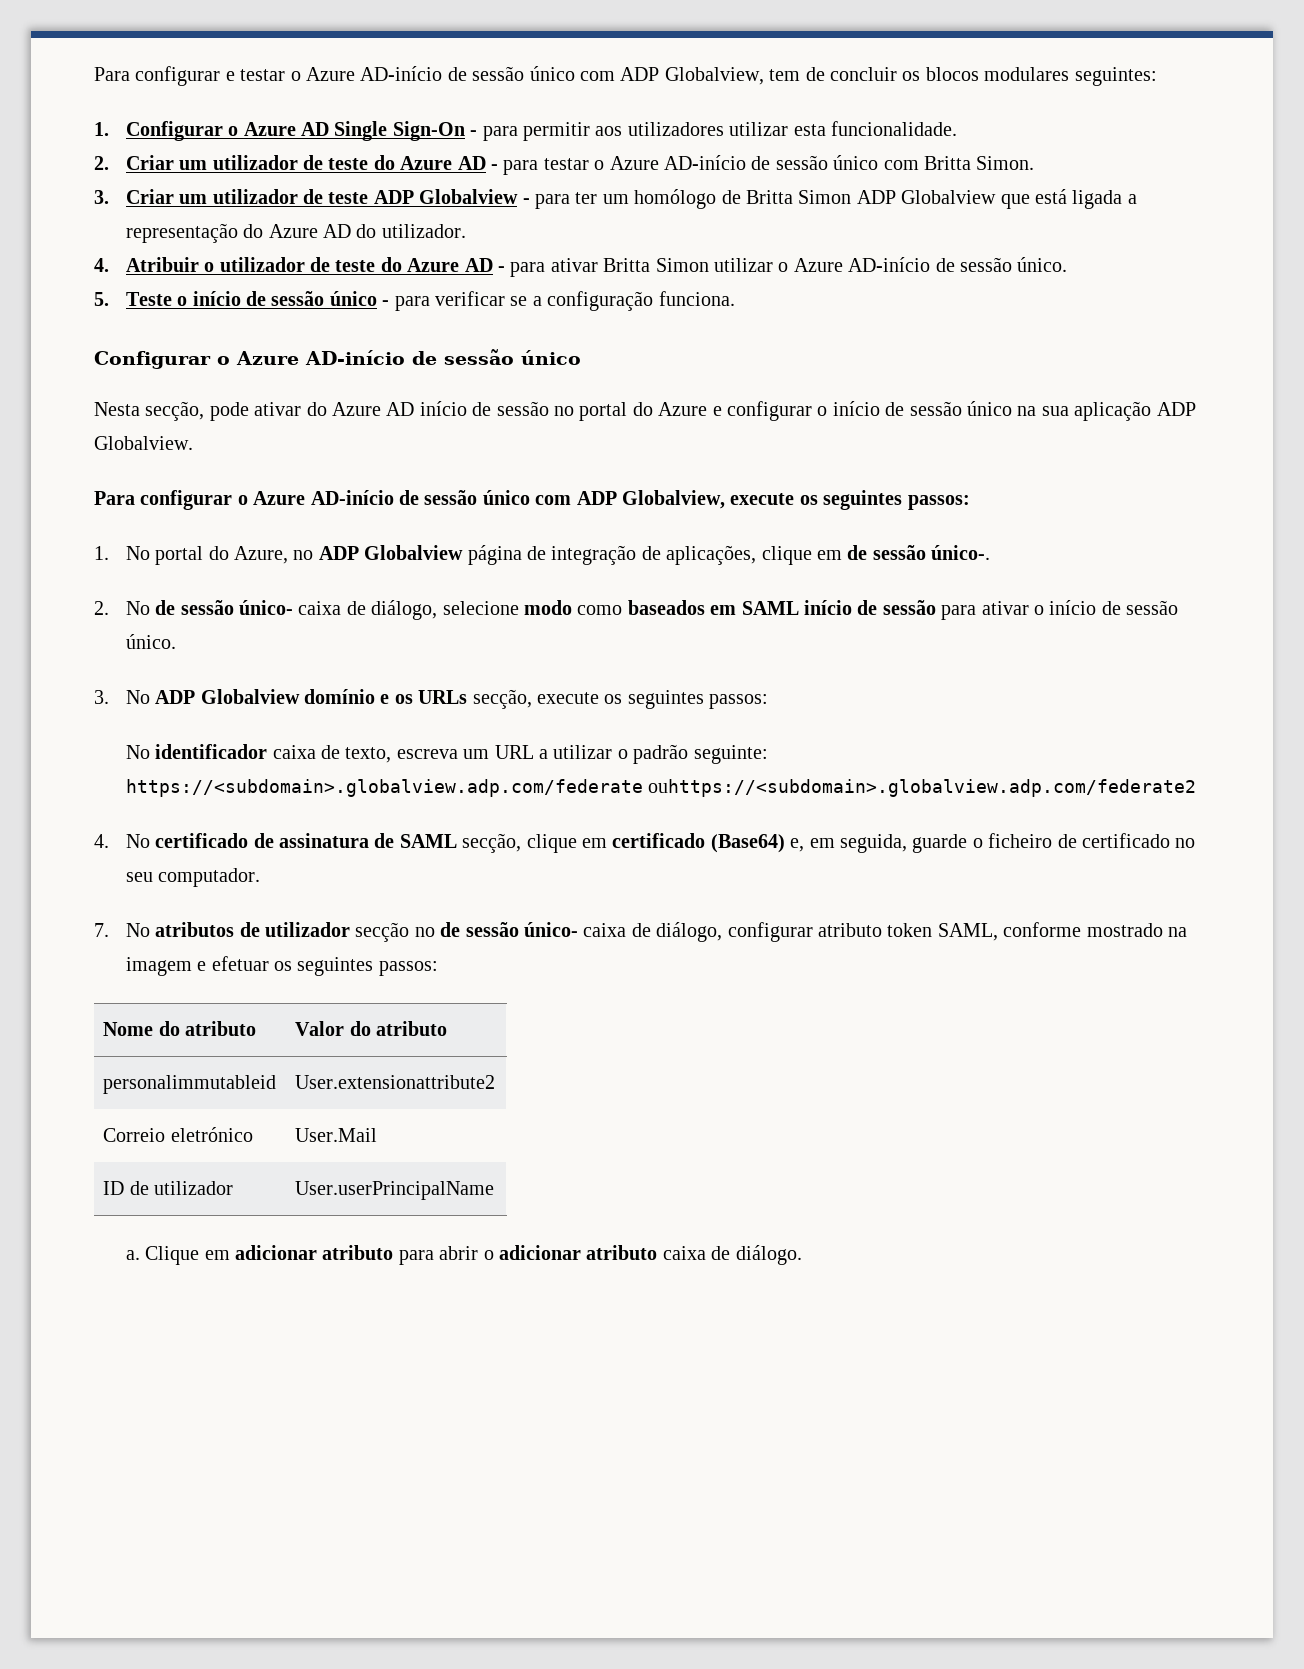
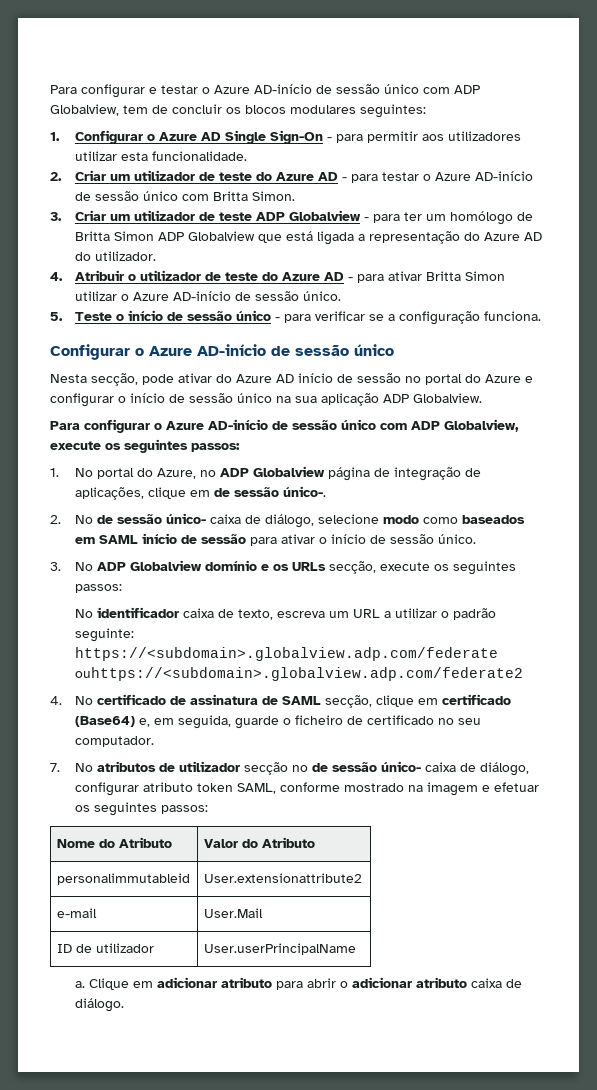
[185,1021,257,1036] atributo -> [118,837,172,848] Atributo
[376,1021,448,1036] atributo -> [261,837,315,848] Atributo
[103,1127,253,1142] Correio eletrónico -> [56,908,97,918] e-mail

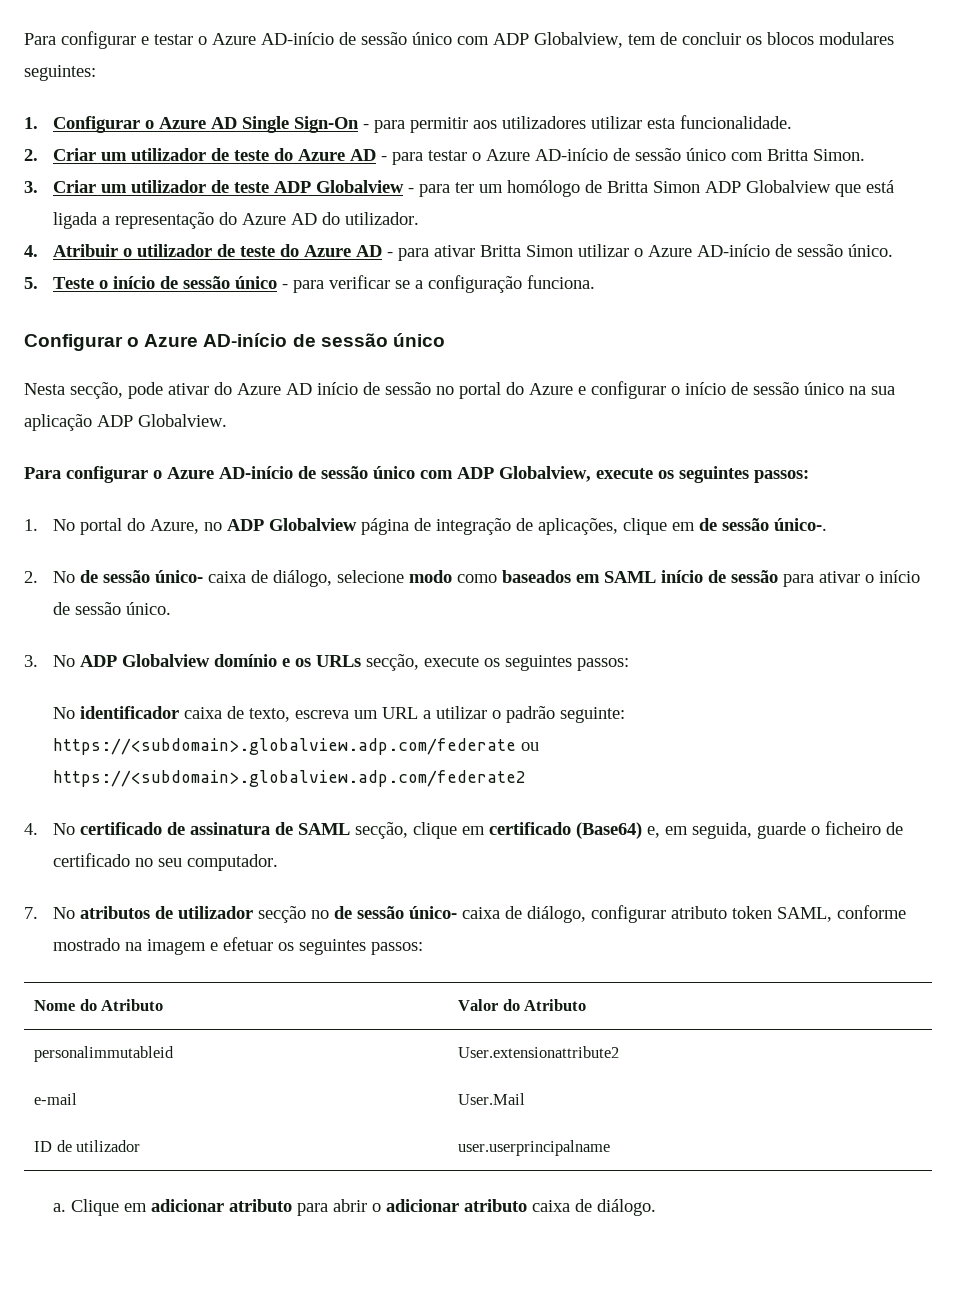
[74,667,523,681] ouhttps://<subdomain>.globalview.adp.com/federate2 -> [521,742,540,751] [53,770,527,787] ou https://<subdomain>.globalview.adp.com/federate2
[203,943,356,955] User.userPrincipalName -> [458,1140,611,1156] user.userprincipalname

